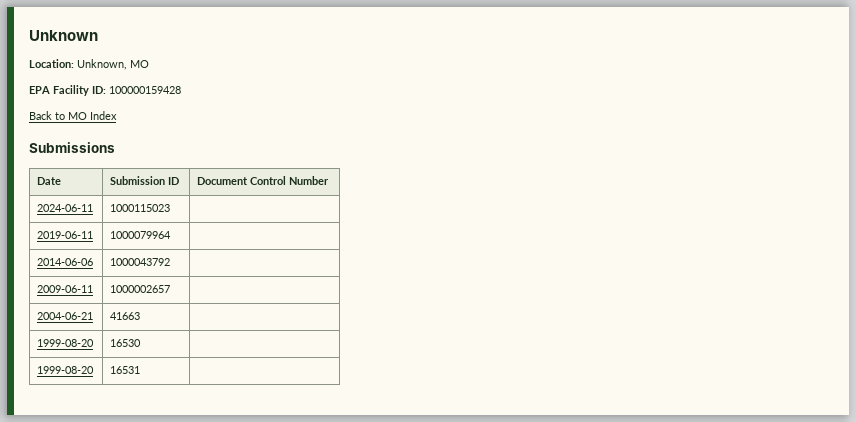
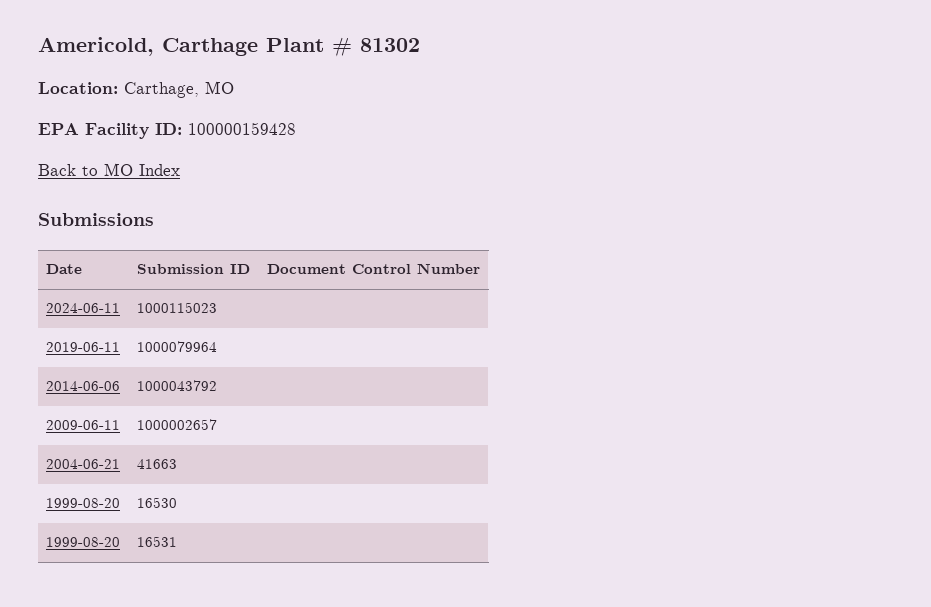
[29,30,98,41] Unknown -> [38,37,420,57] Americold, Carthage Plant # 81302
[77,59,127,70] Unknown, -> [124,82,199,98] Carthage,

